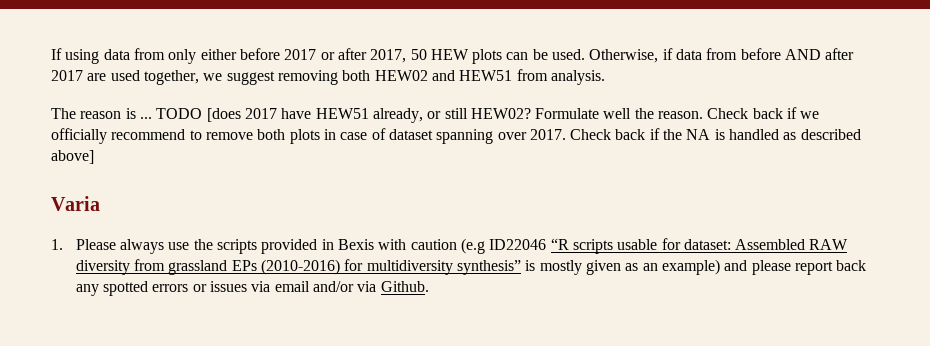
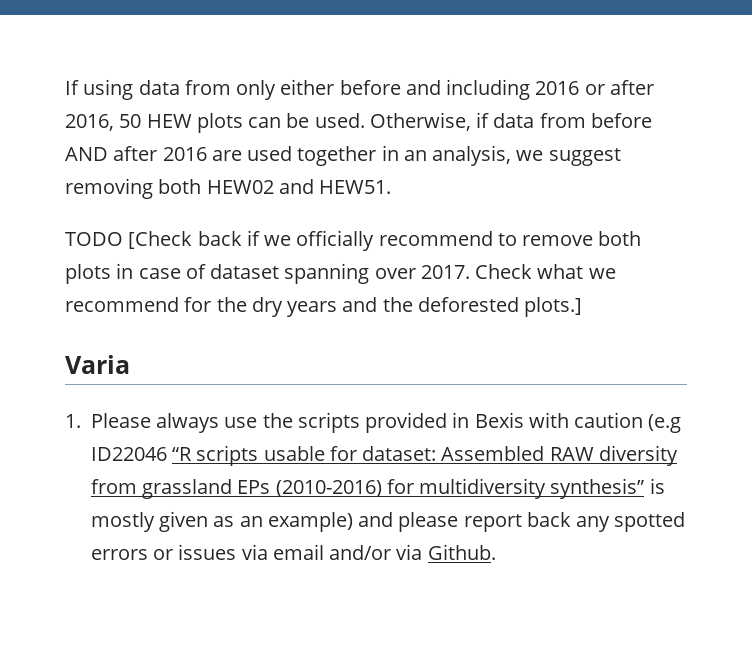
[284,49,317,60] 2017 -> [405,79,580,100] and including 2016
[370,49,407,63] 2017, -> [65,114,114,131] 2016,
[51,70,83,81] 2017 -> [162,147,207,161] 2016
[143,70,199,85] together, -> [297,145,512,166] together in an analysis,
[459,69,605,85] [51,108,749,123] HEW51 from analysis. // The reason is ... TODO [does 2017 have HEW51 already, or still HEW02? Formulate well the reason. Check -> [319,180,392,194] [65,231,193,249] HEW51. // TODO [Check
[615,128,861,140] [51,150,94,164] back if the NA is handled as described above] -> [537,264,616,279] [65,297,583,317] what we recommend for the dry years and the deforested plots.]

